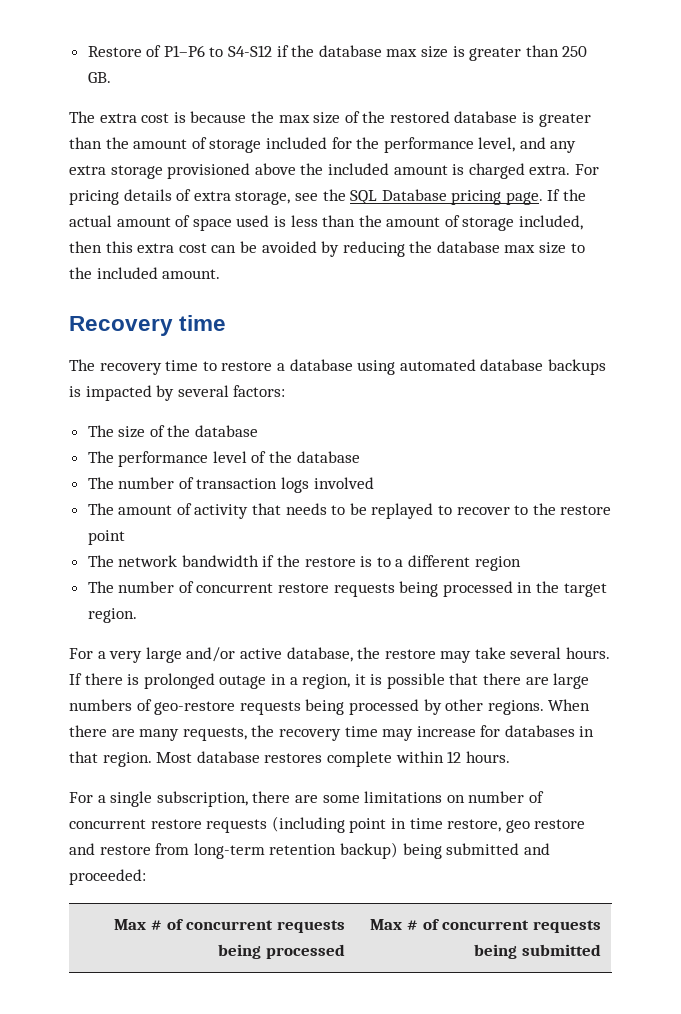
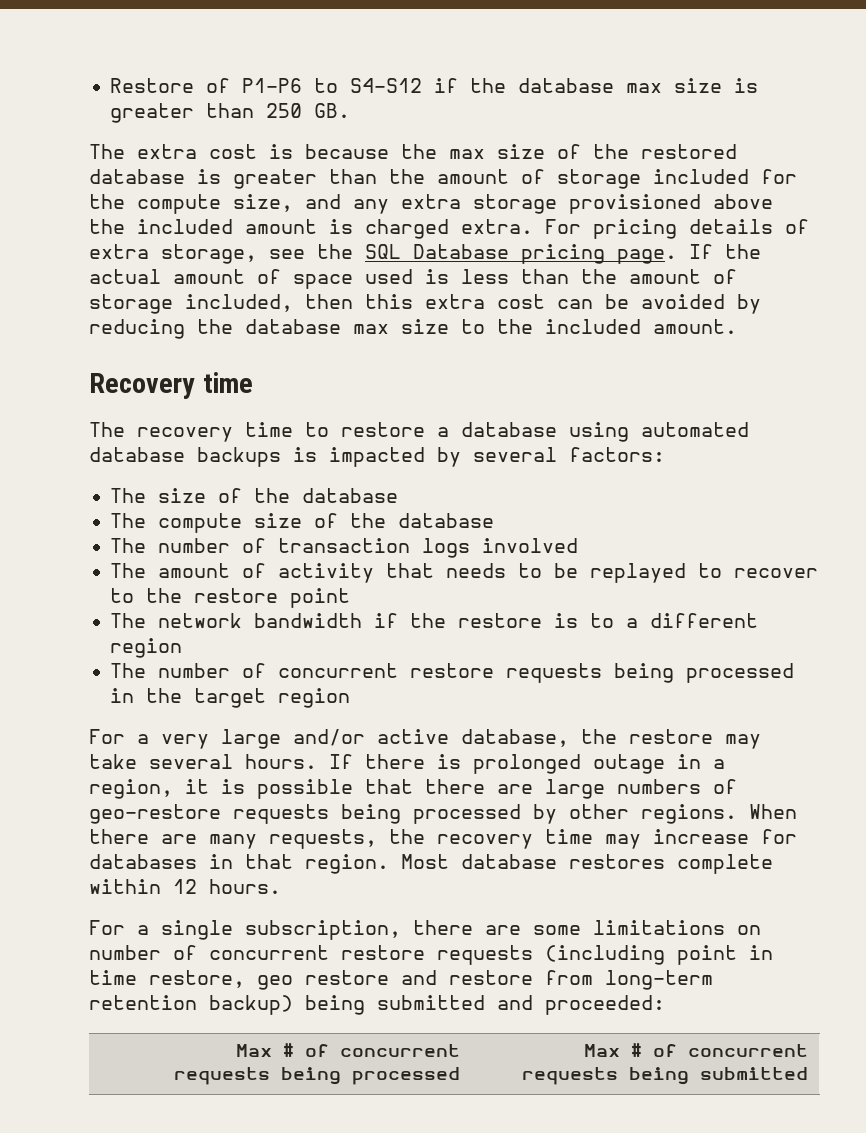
[383,137,516,153] performance level, -> [137,194,293,214] compute size,
[118,451,247,467] performance level -> [158,513,303,533] compute size
[87,608,137,623] region. -> [278,688,351,708] region

